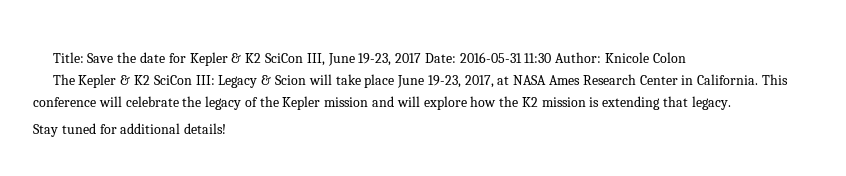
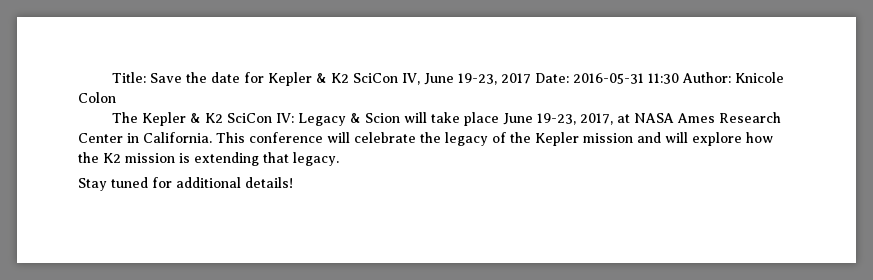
[306,53,325,66] III, -> [402,73,421,85] IV,
[195,75,215,85] III: -> [276,113,295,123] IV:

